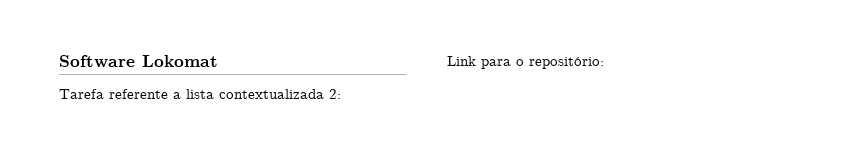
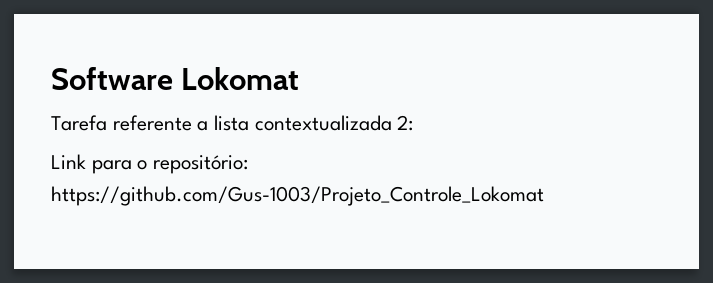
(604, 63) none -> [51,186,544,206] https://github.com/Gus-1003/Projeto_Controle_Lokomat

